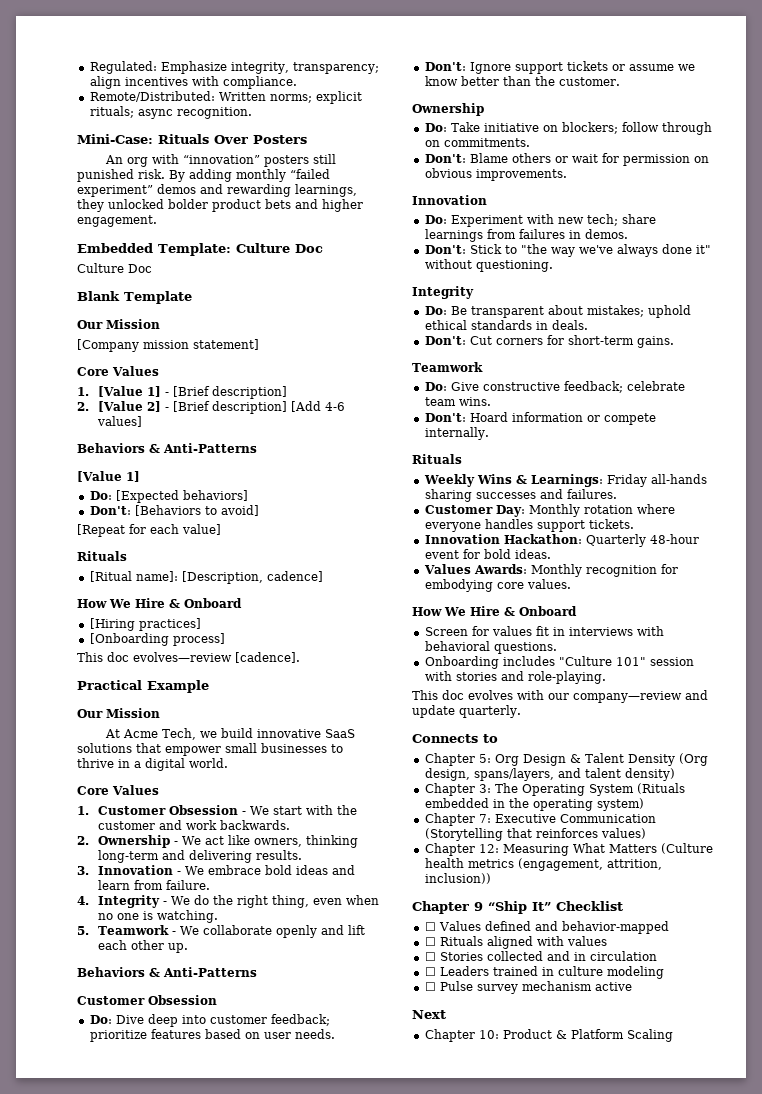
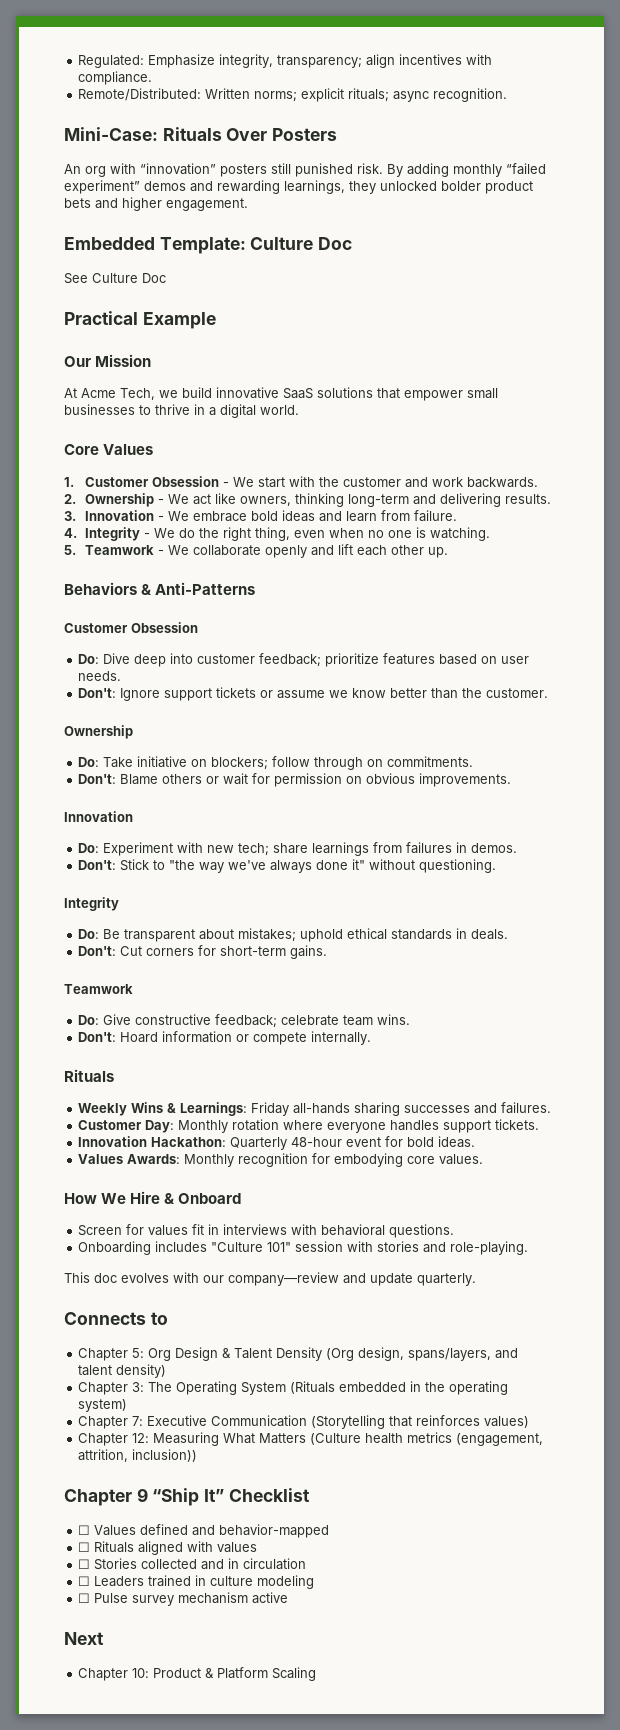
[77,263,152,273] [77,291,192,304] [77,319,160,329] [77,339,259,352] [77,366,159,376] [77,386,288,399] [77,401,346,414] [97,416,143,427] [77,443,257,453] [77,471,140,482] [89,490,248,503] [89,505,259,516] [77,524,221,537] [77,551,127,561] [89,571,323,584] [77,598,242,608] [89,618,201,631] [89,633,225,646] [77,652,300,663] Culture Doc // Blank Template // Our Mission // [Company mission statement] // Core Values // 1. [Value 1] - [Brief description] // 2. [Value 2] - [Brief description] [Add 4-6 values] // Behaviors & Anti-Patterns // [Value 1] // Do: [Expected behaviors] // Don't: [Behaviors to avoid] // [Repeat for each value] // Rituals // [Ritual name]: [Description, cadence] // How We Hire & Onboard // [Hiring practices] // [Onboarding process] // This doc evolves—review [cadence]. -> [64,273,166,284] See Culture Doc

